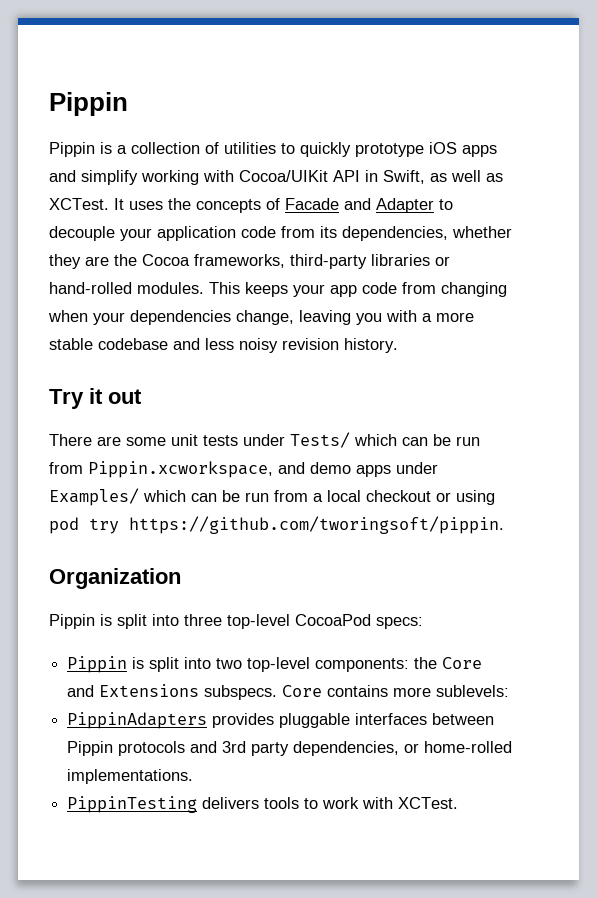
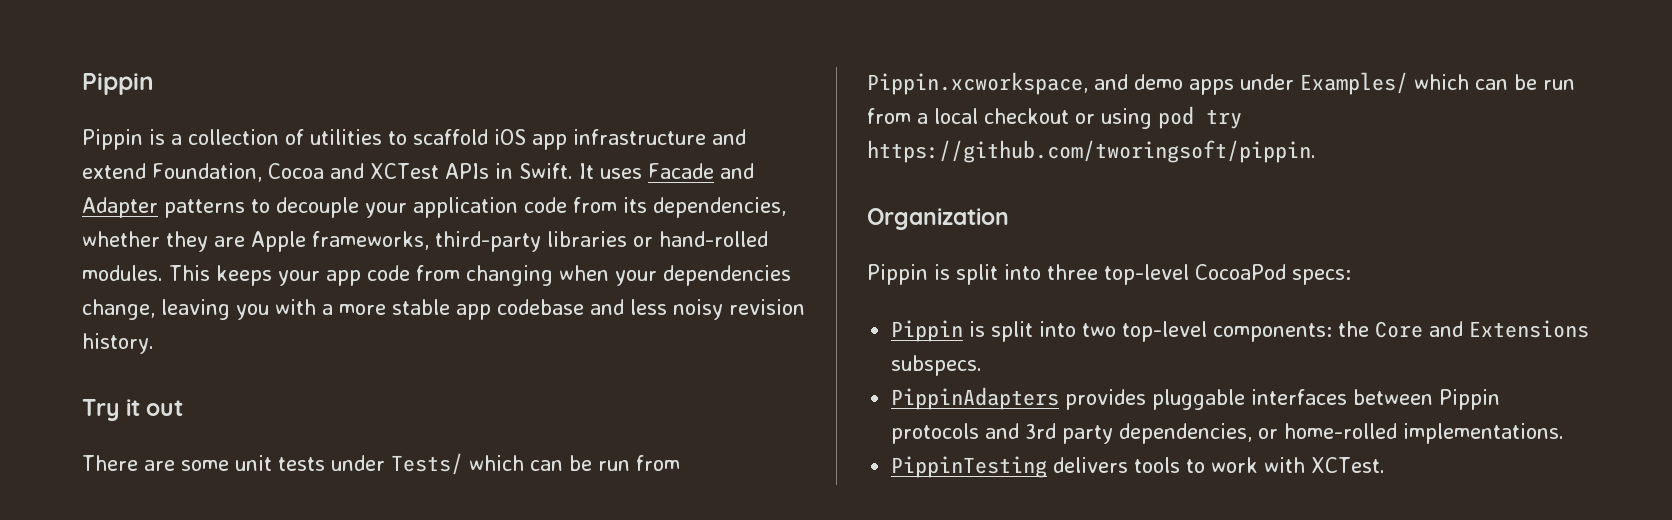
[300,142,497,157] [49,170,503,185] [49,198,280,213] quickly prototype iOS apps and simplify working with Cocoa/UIKit API in Swift, as well as XCTest. It uses the concepts of -> [413,129,746,150] [82,163,642,182] scaffold iOS app infrastructure and extend Foundation, Cocoa and XCTest APIs in Swift. It uses
(434, 205) none -> [164,199,245,218] patterns
[114,254,190,266] the Cocoa -> [251,231,306,252] Apple
(93, 344) none -> [456,304,491,320] app
[282,685,510,697] Core contains more sublevels: -> (983, 365) none

